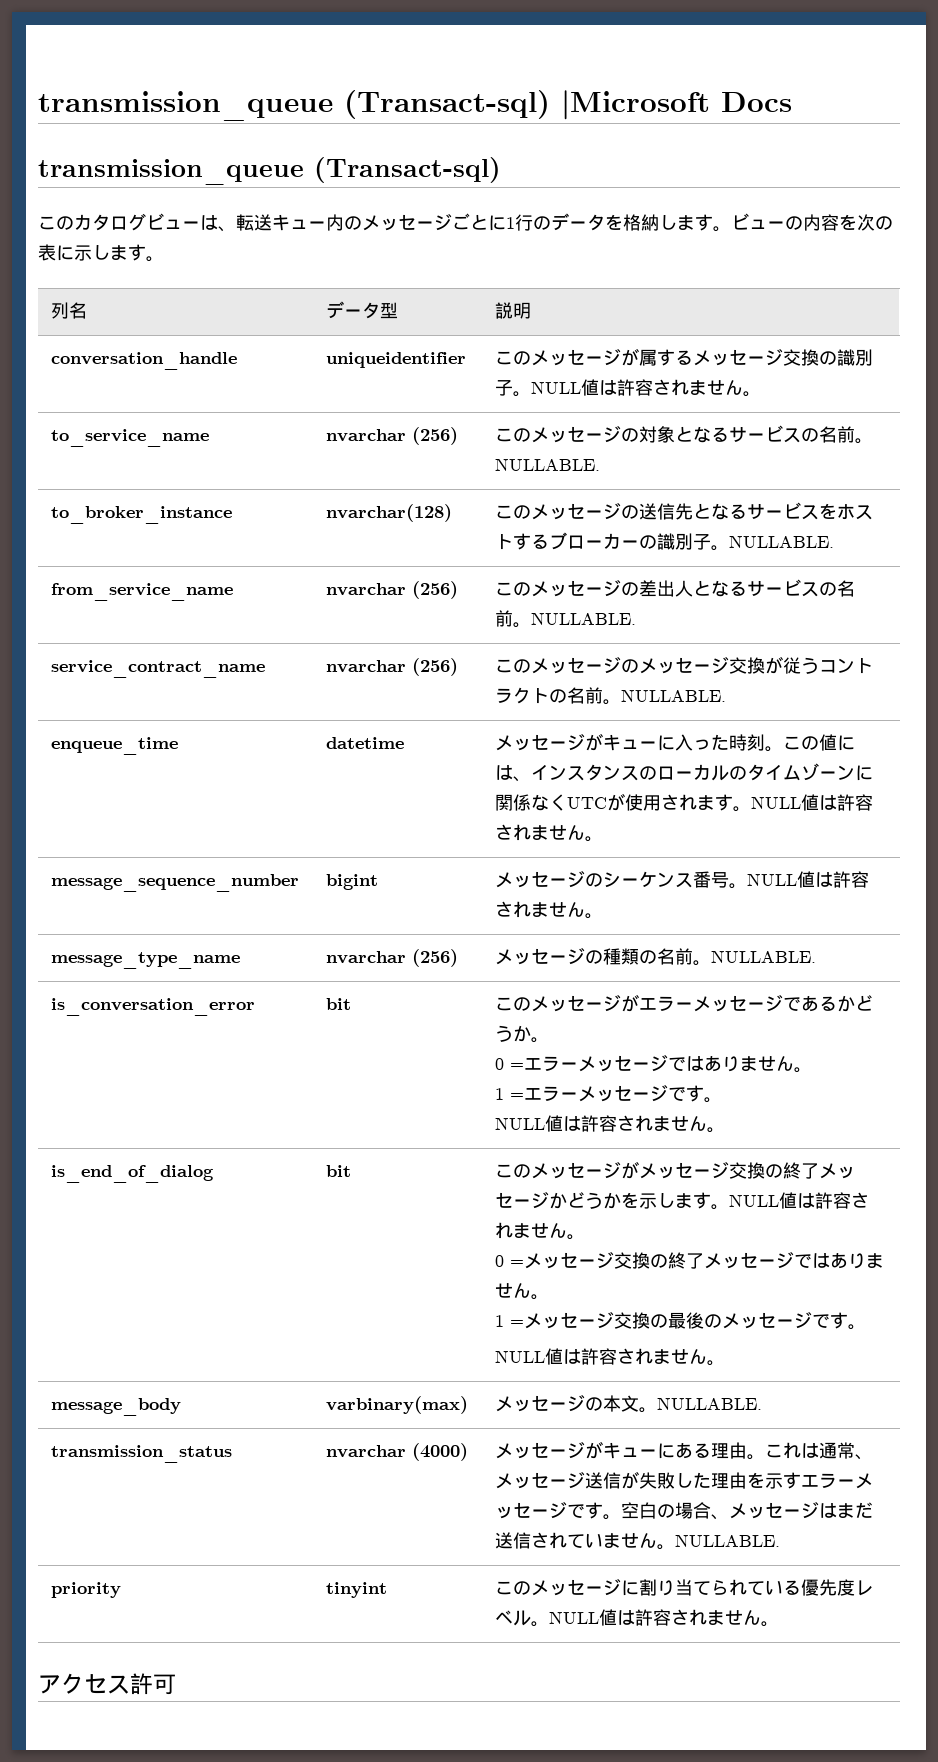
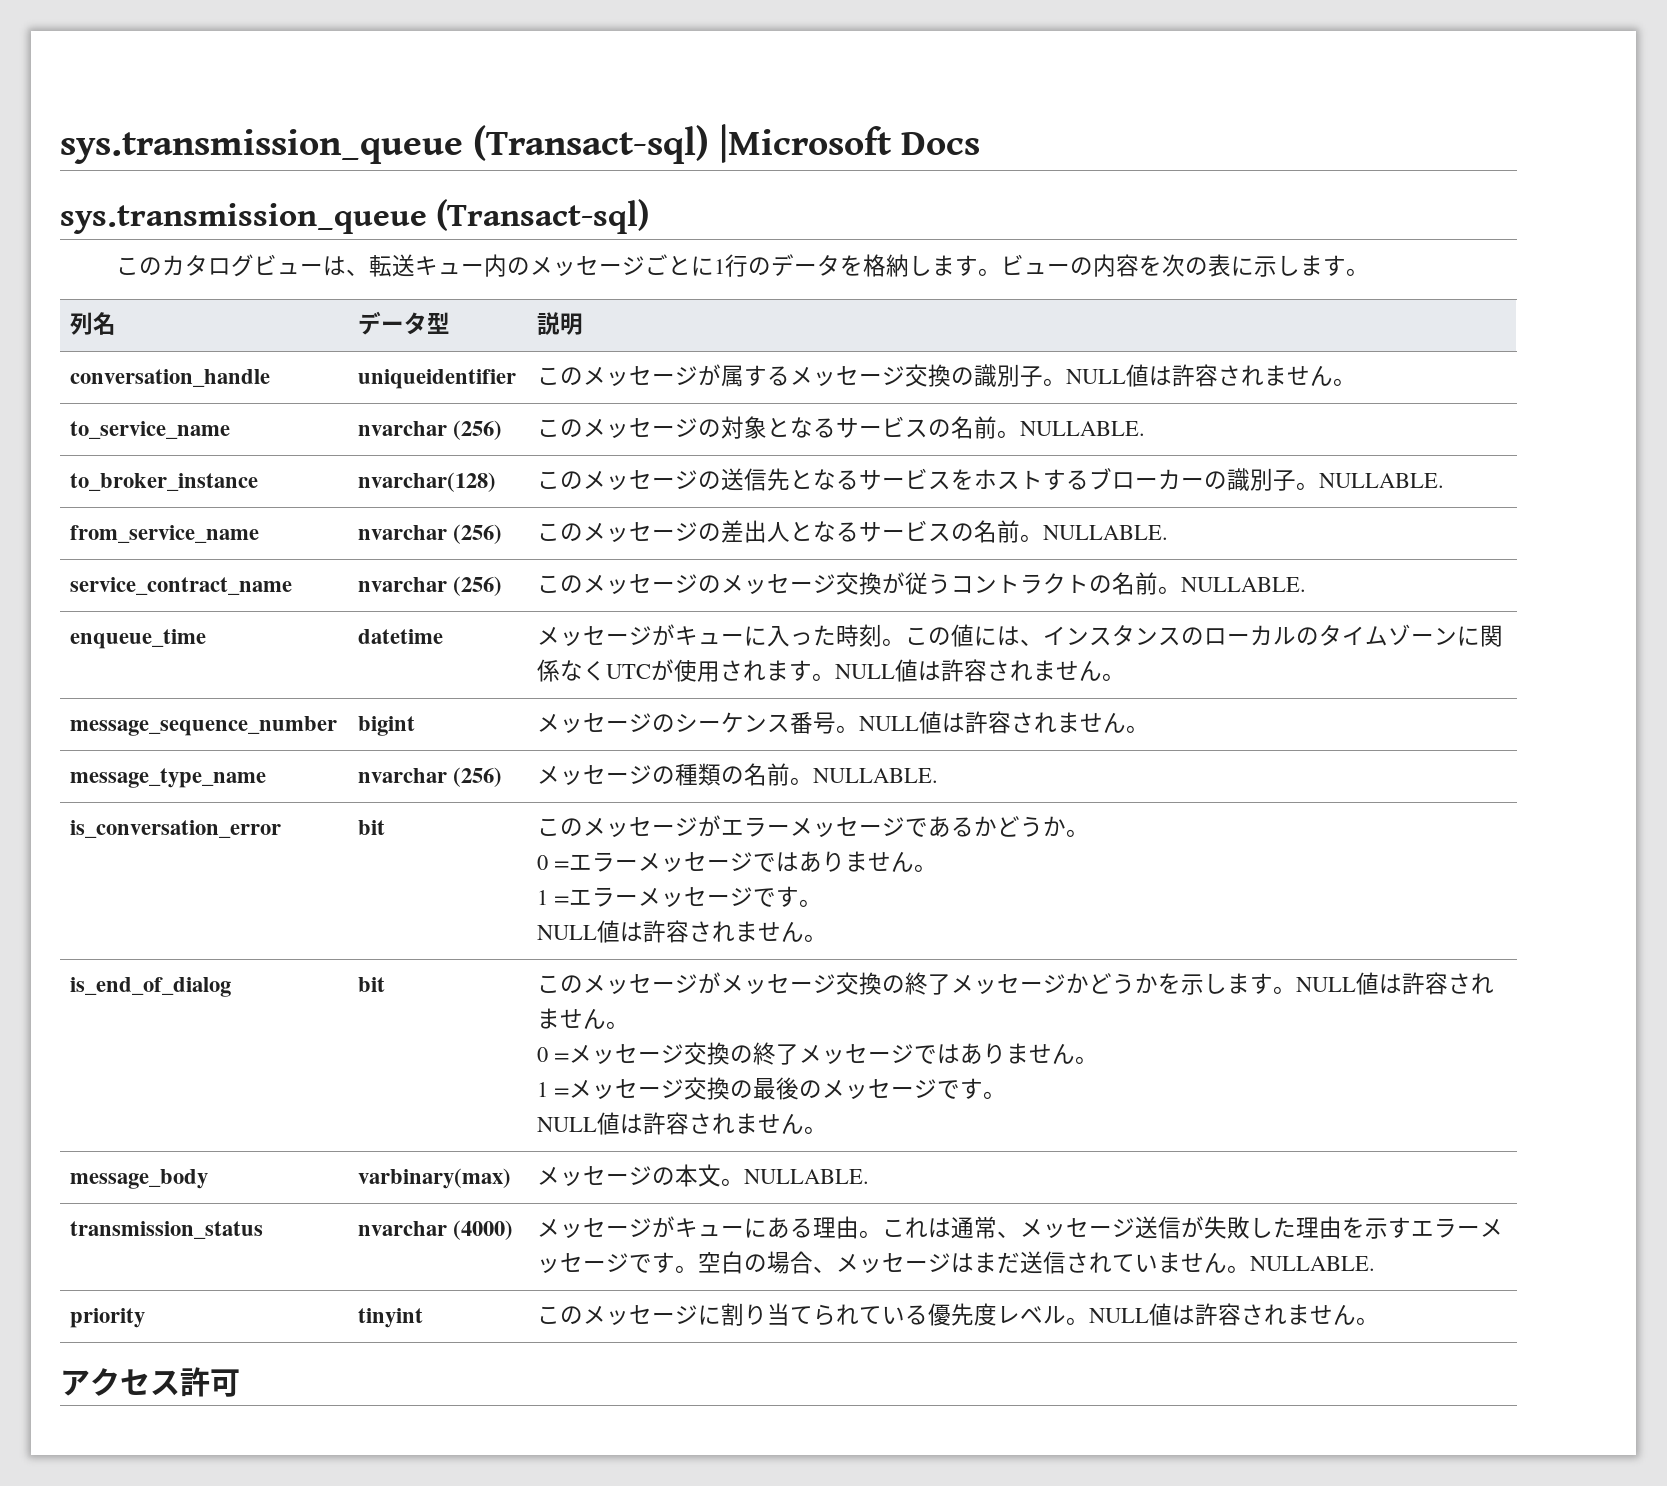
[38,91,333,121] transmission_queue -> [60,129,463,164] sys.transmission_queue
[38,159,304,185] transmission_queue -> [60,203,427,234] sys.transmission_queue

